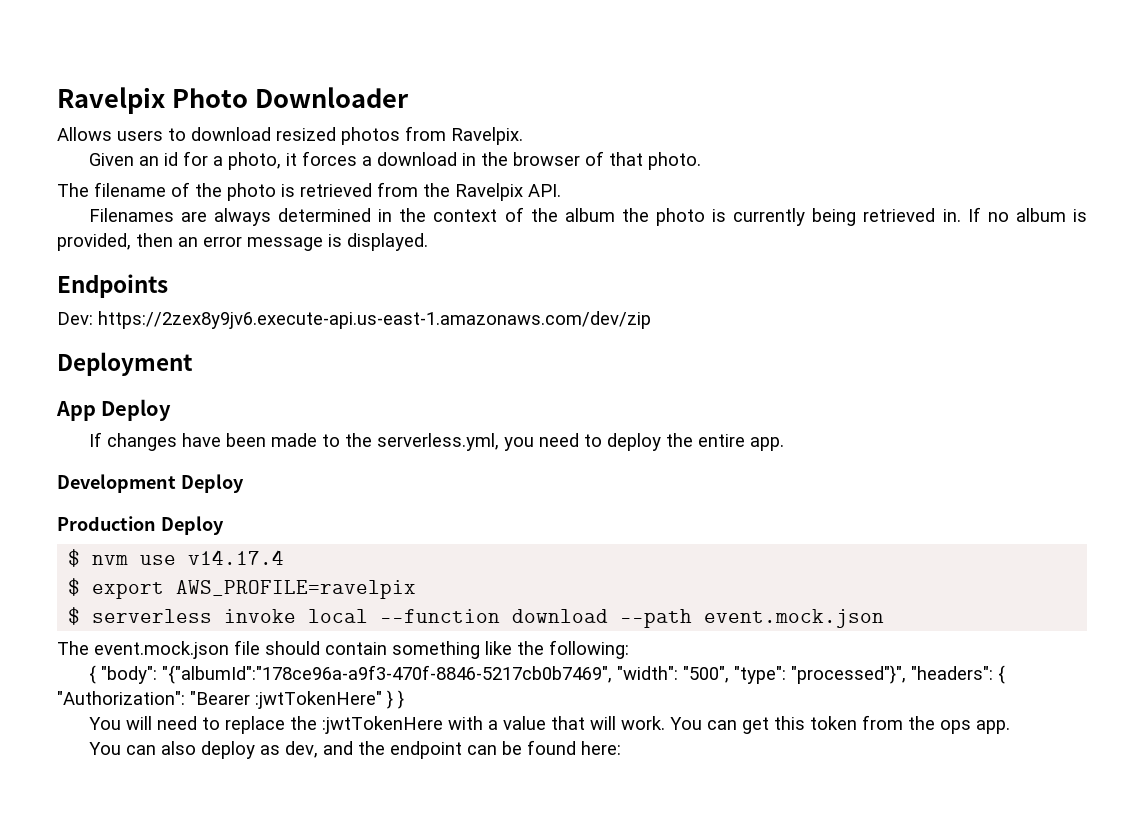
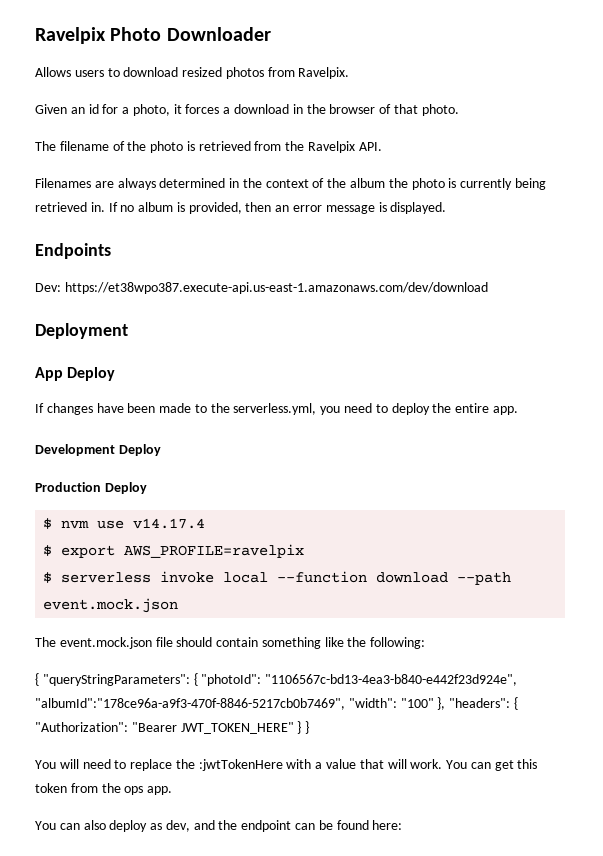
[98,311,651,329] https://2zex8y9jv6.execute-api.us-east-1.amazonaws.com/dev/zip -> [64,282,488,294] https://et38wpo387.execute-api.us-east-1.amazonaws.com/dev/download
[100,665,906,684] "body": "{"albumId":"178ce96a-a9f3-470f-8846-5217cb0b7469", "width": "500", "type": "processed"}", -> [42,673,518,686] [35,697,446,710] "queryStringParameters": { "photoId": "1106567c-bd13-4ea3-b840-e442f23d924e", "albumId":"178ce96a-a9f3-470f-8846-5217cb0b7469", "width": "100" },
[255,691,382,709] :jwtTokenHere" -> [180,722,294,734] JWT_TOKEN_HERE"

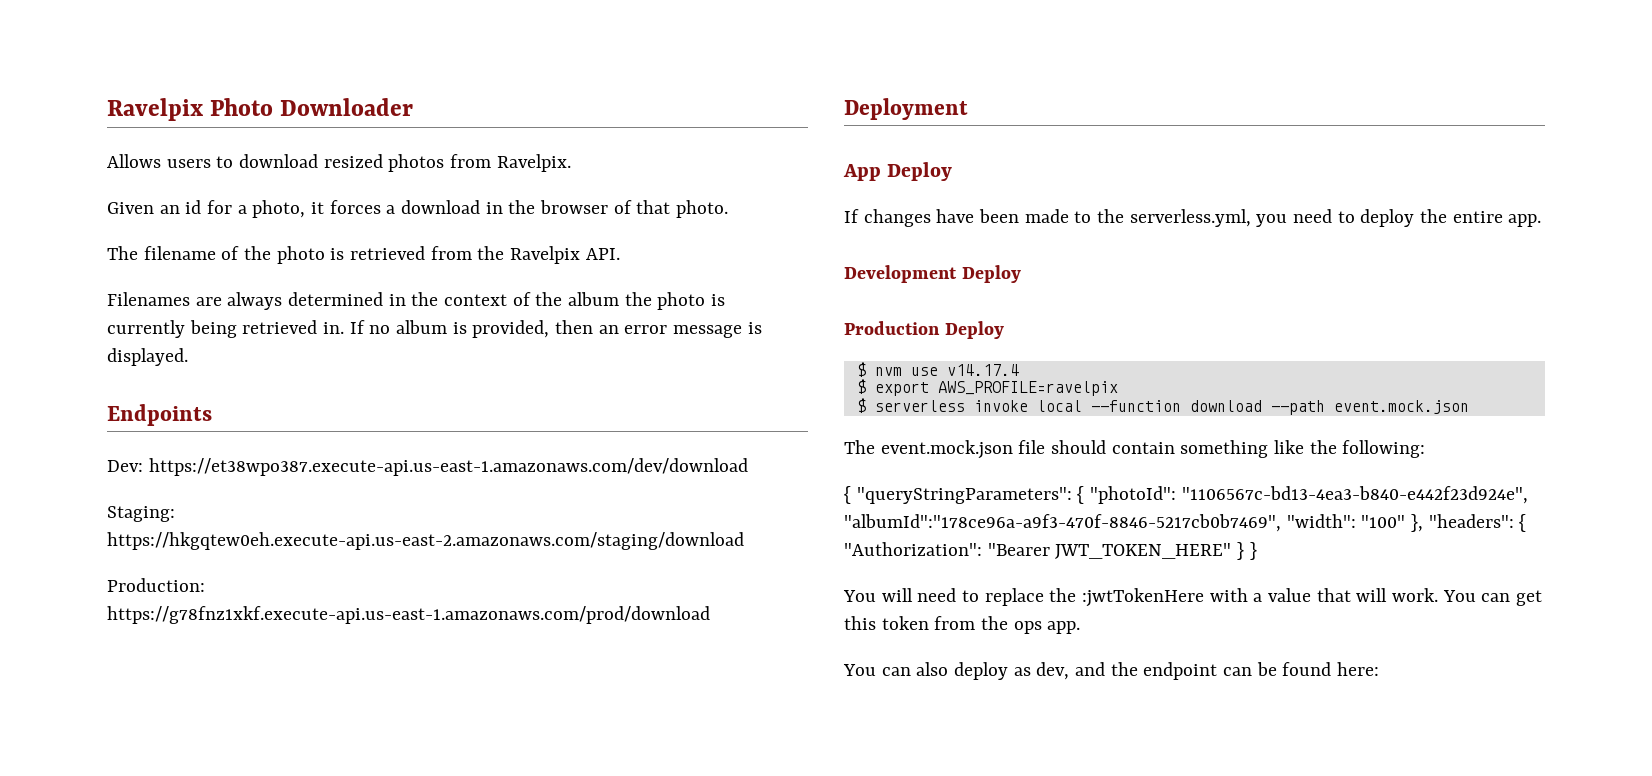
(488, 288) none -> [107,506,175,522] [107,532,744,550] [107,578,205,592] [107,606,710,624] // Staging: https://hkgqtew0eh.execute-api.us-east-2.amazonaws.com/staging/download // Production: https://g78fnz1xkf.execute-api.us-east-1.amazonaws.com/prod/download

